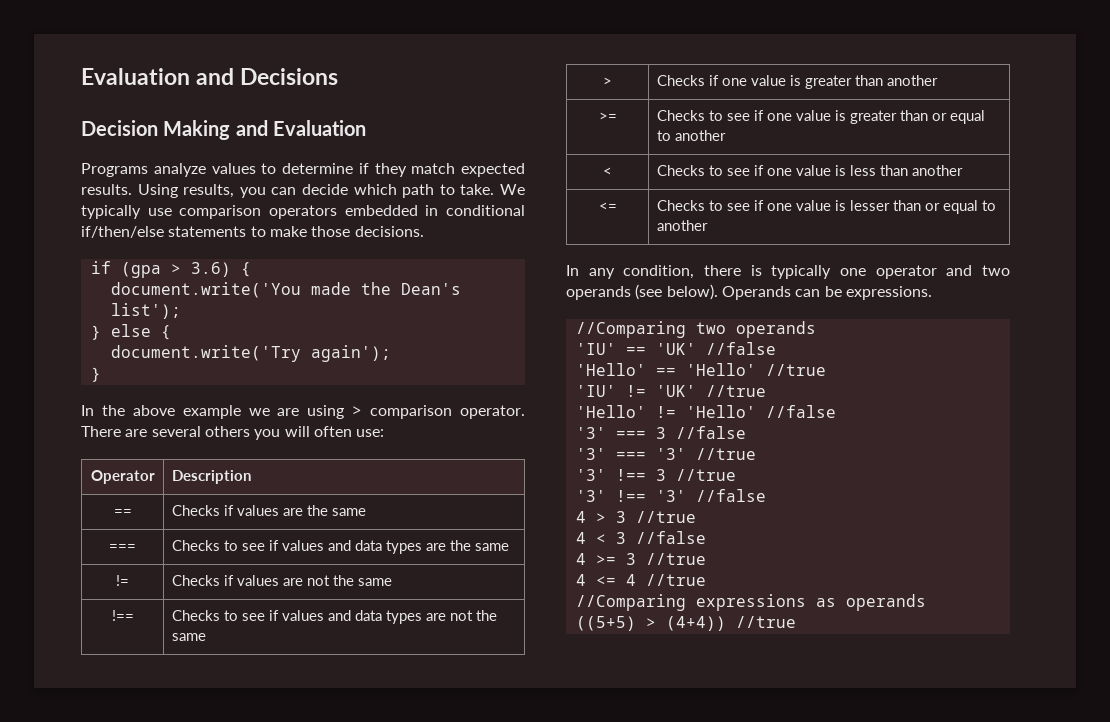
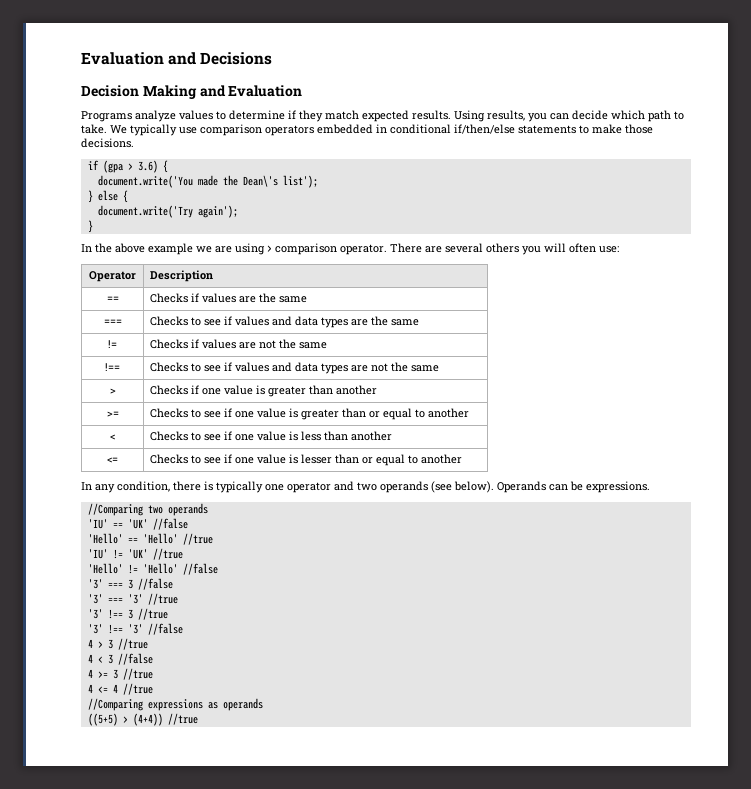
[400,283,461,295] Dean's -> [242,175,278,187] Dean\'s

